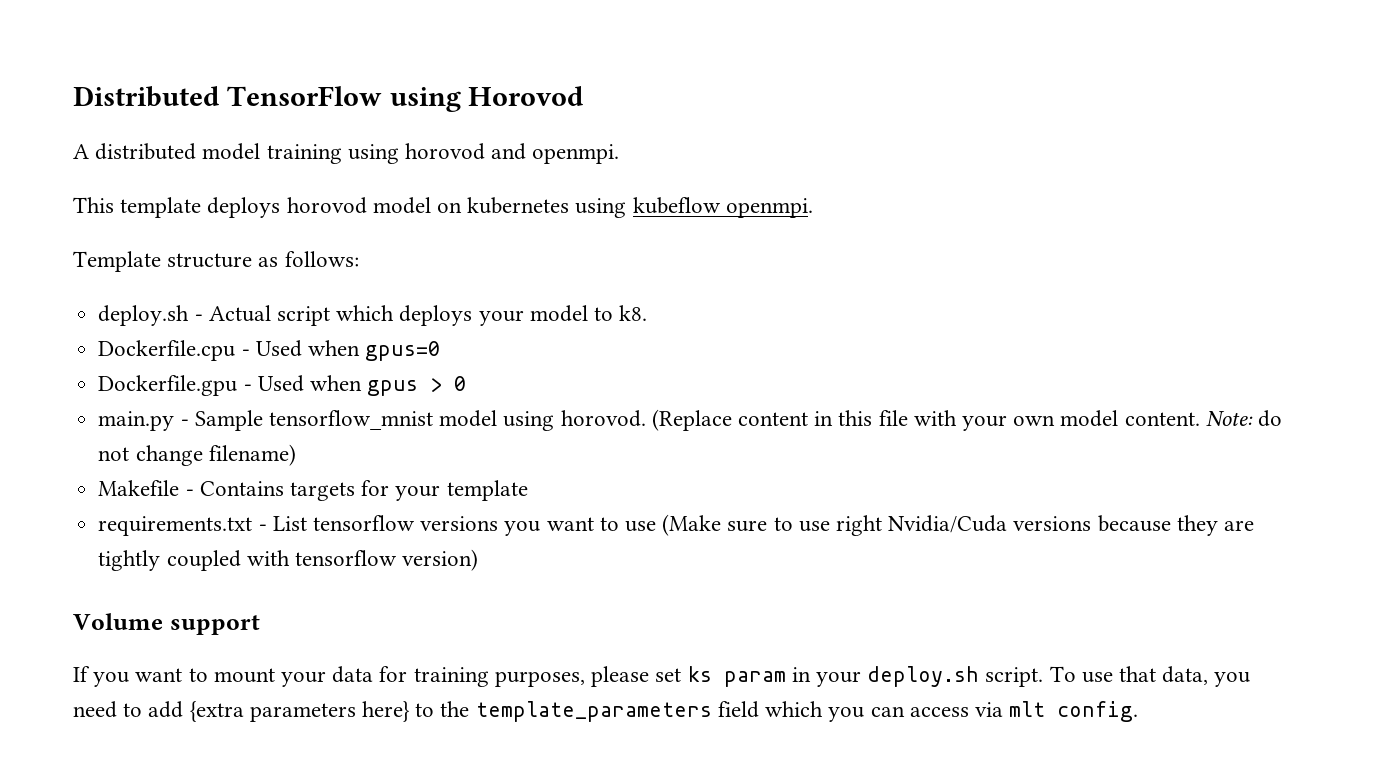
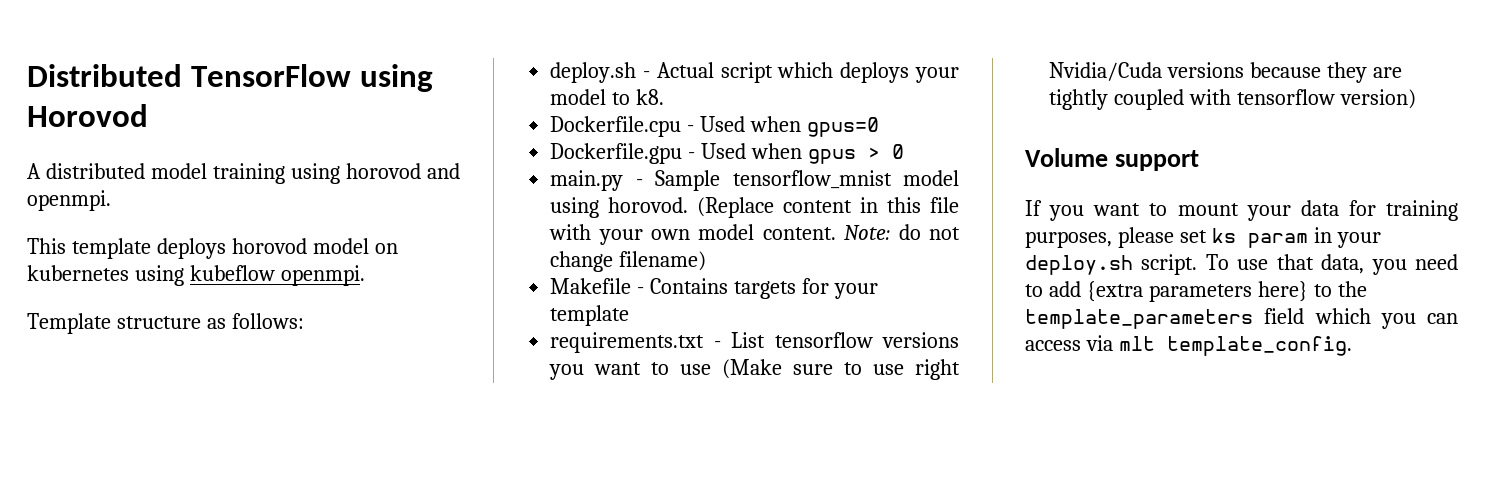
[1057,701,1139,722] config. -> [1166,336,1352,356] template_config.

